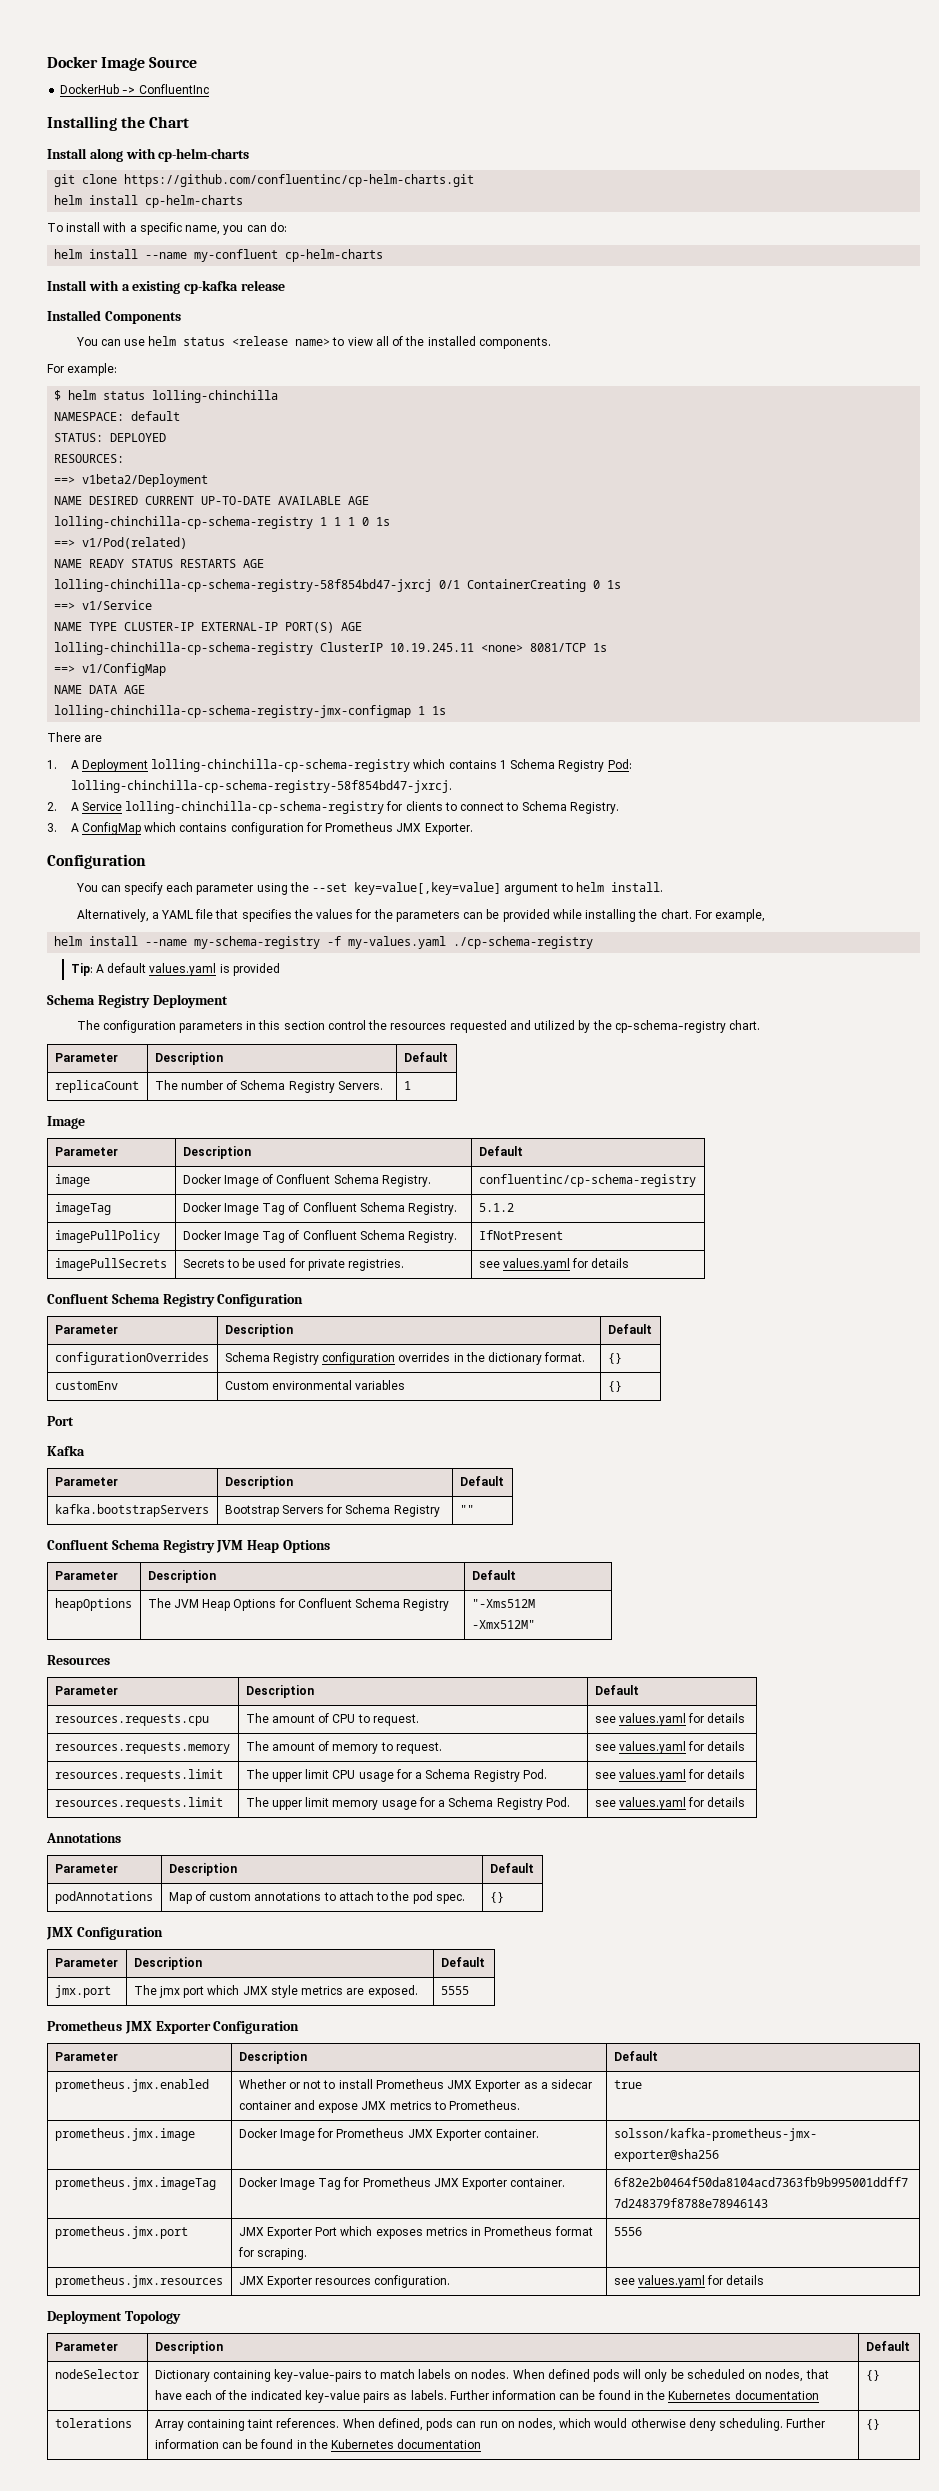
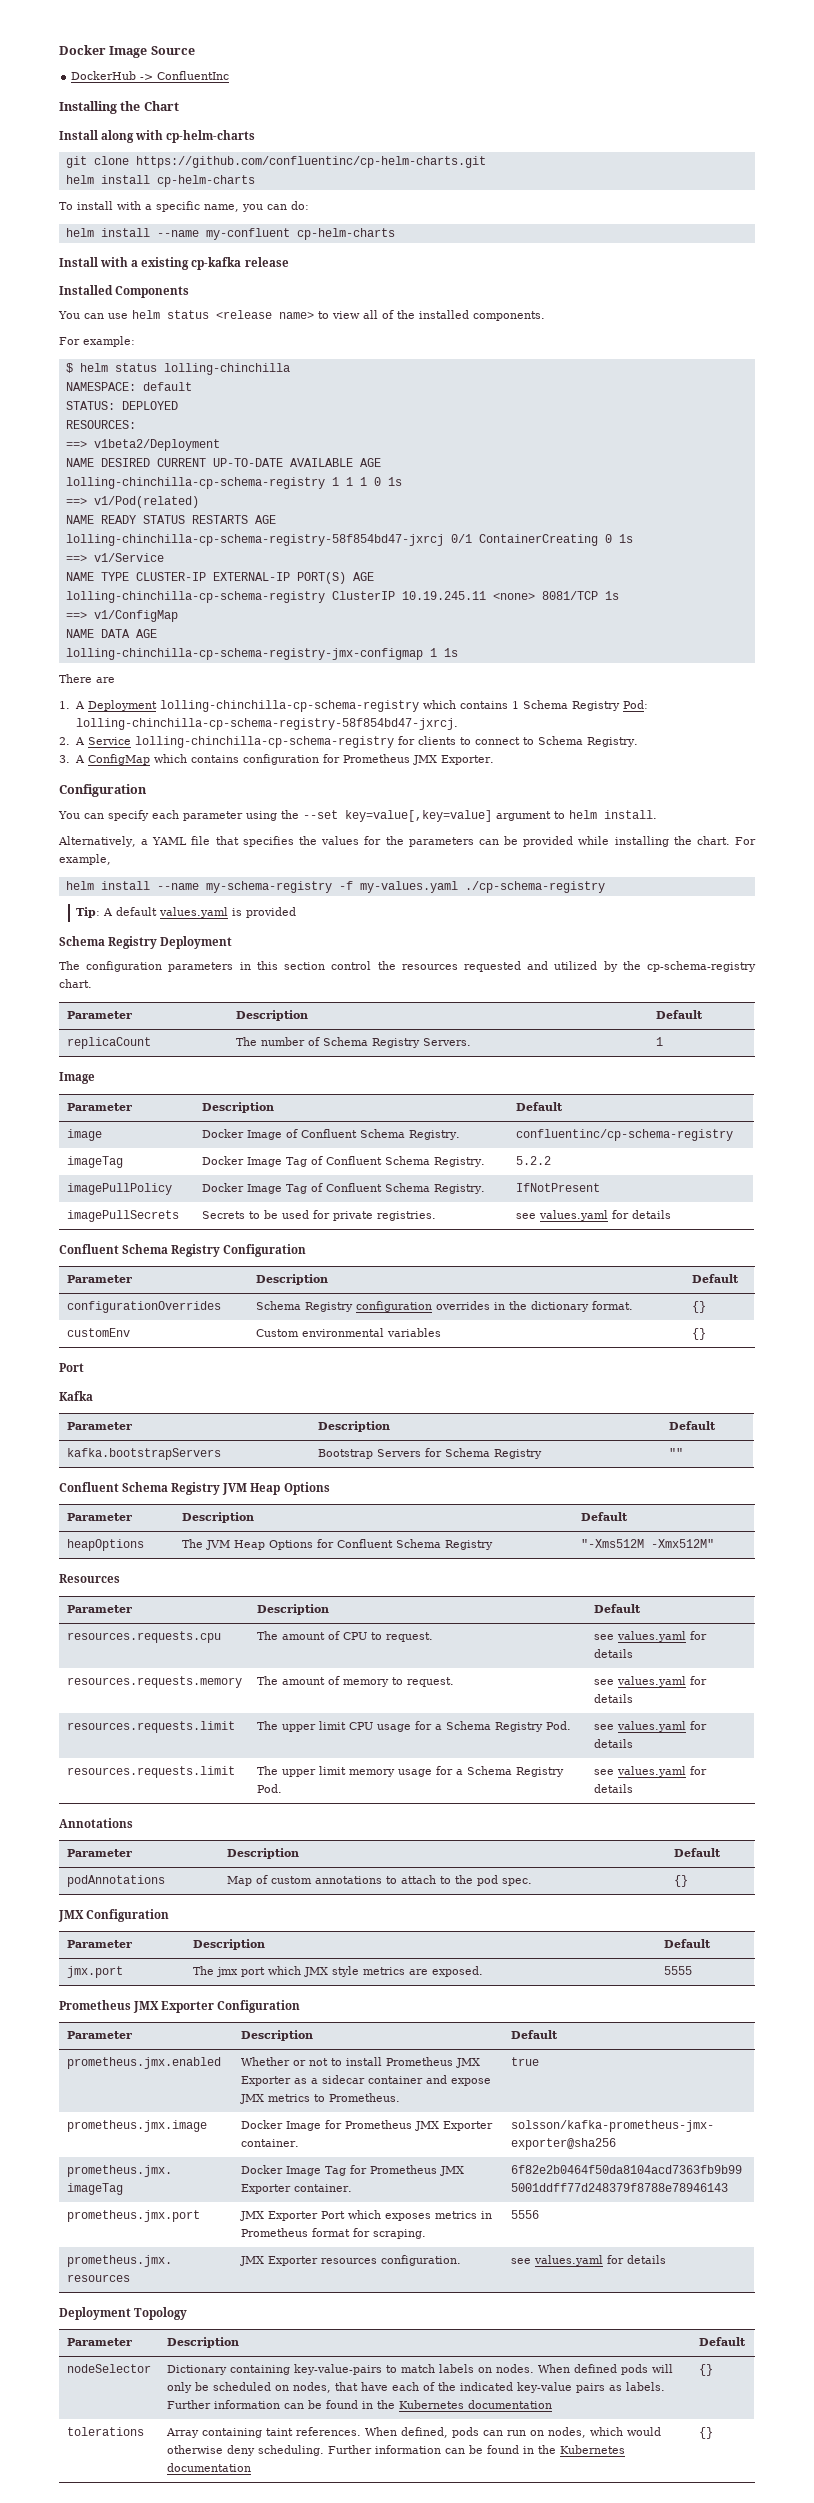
[478,1203,514,1212] 5.1.2 -> [515,1156,551,1165] 5.2.2

